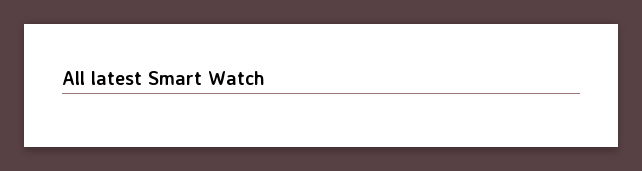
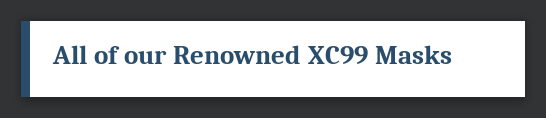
[91,71,265,85] latest Smart Watch -> [94,45,452,64] of our Renowned XC99 Masks

